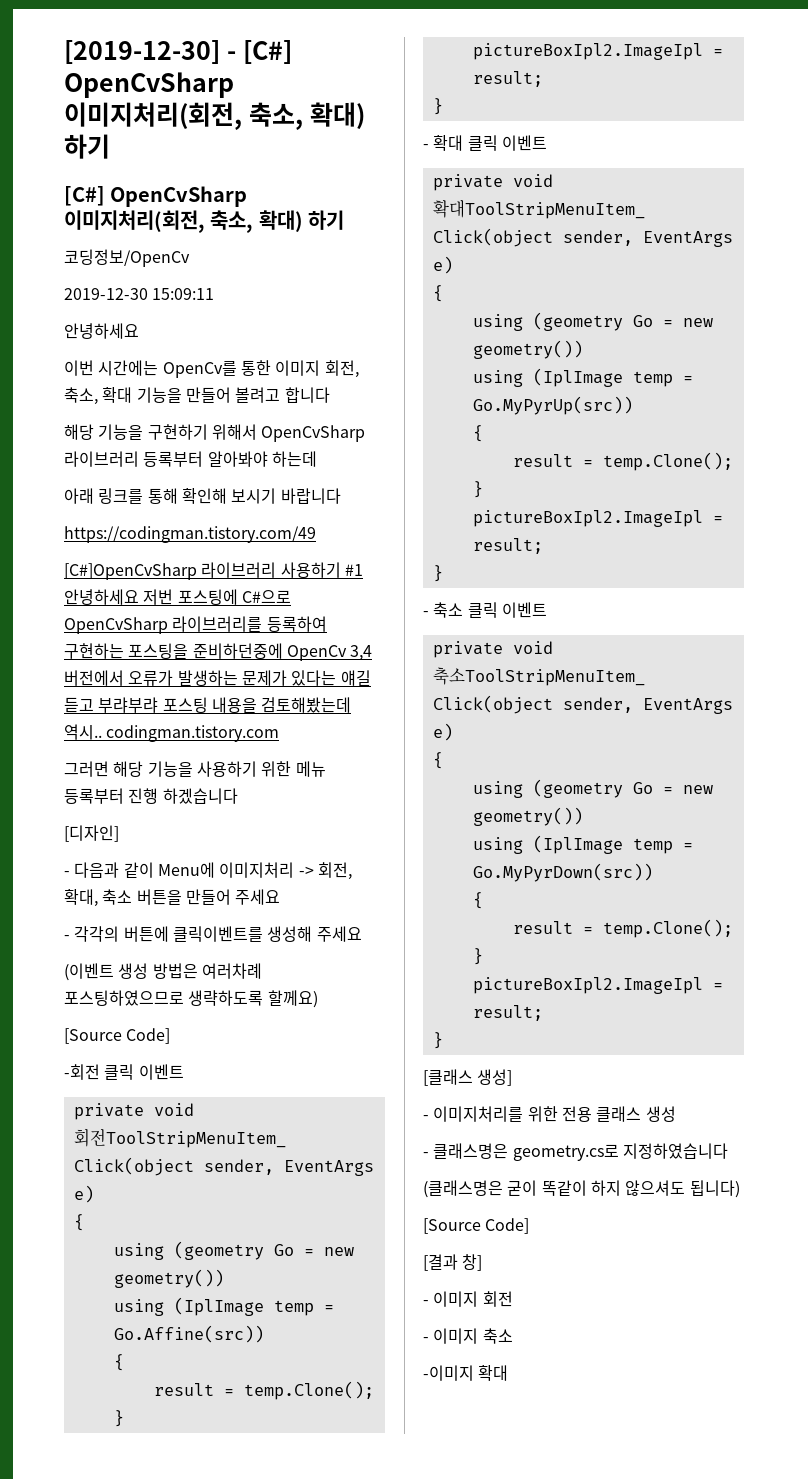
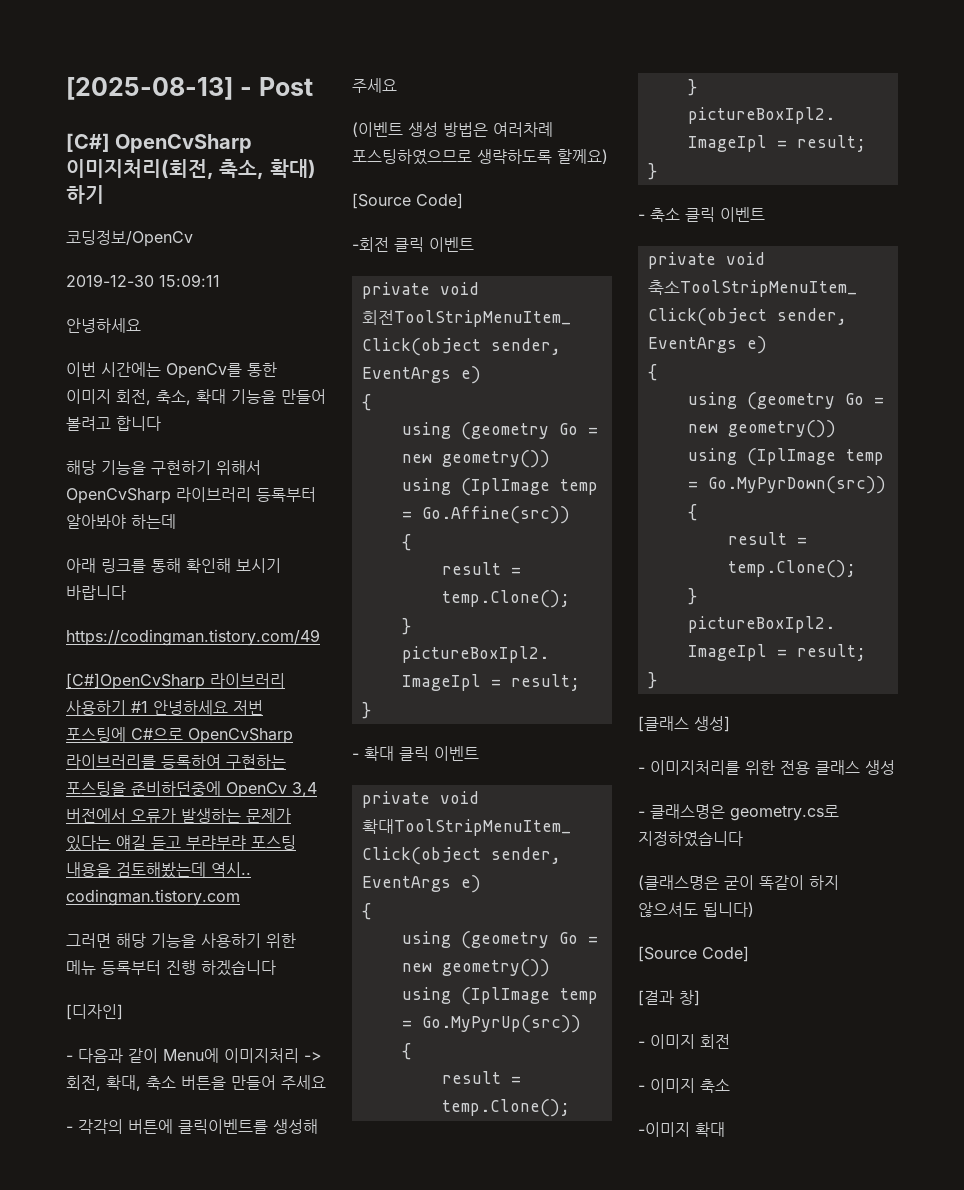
[64,40,292,64] [64,72,234,98] [64,102,365,130] [64,134,110,159] [2019-12-30] - [C#] OpenCvSharp 이미지처리(회전, 축소, 확대) 하기 -> [66,77,313,100] [2025-08-13] - Post

